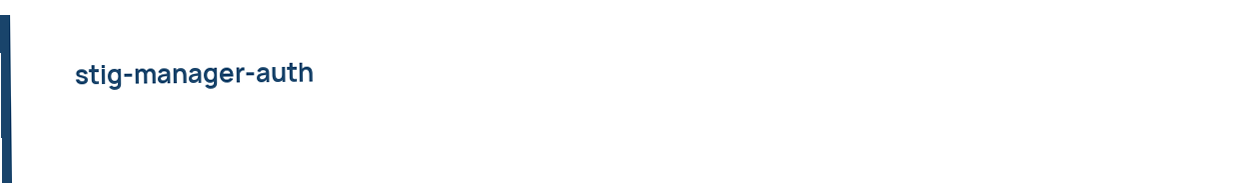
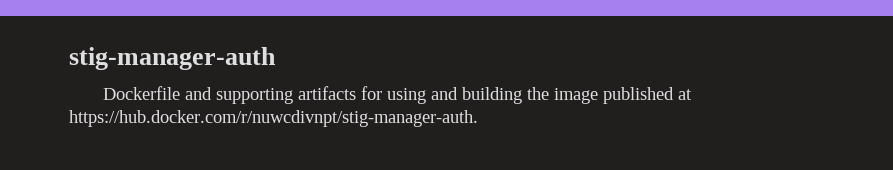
(314, 76) none -> [103,86,693,104] [69,110,478,127] // Dockerfile and supporting artifacts for using and building the image published at https://hub.docker.com/r/nuwcdivnpt/stig-manager-auth.

